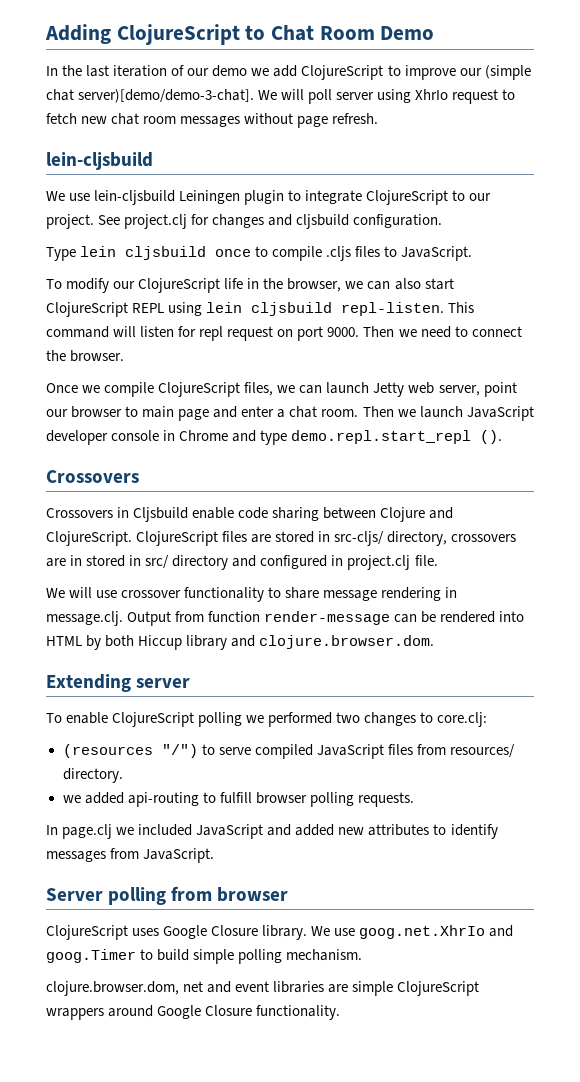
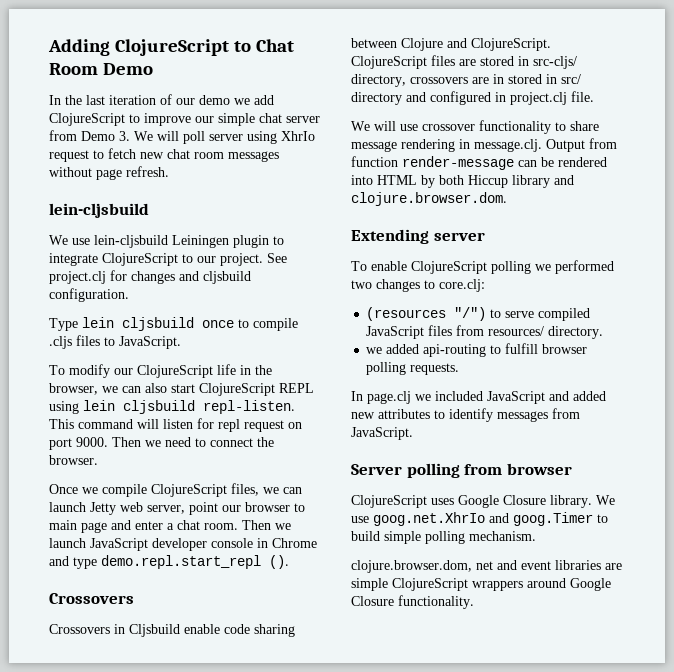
[484,65,531,80] [46,89,255,103] (simple chat server)[demo/demo-3-chat]. -> [218,113,320,126] [49,130,130,141] simple chat server from Demo 3.

